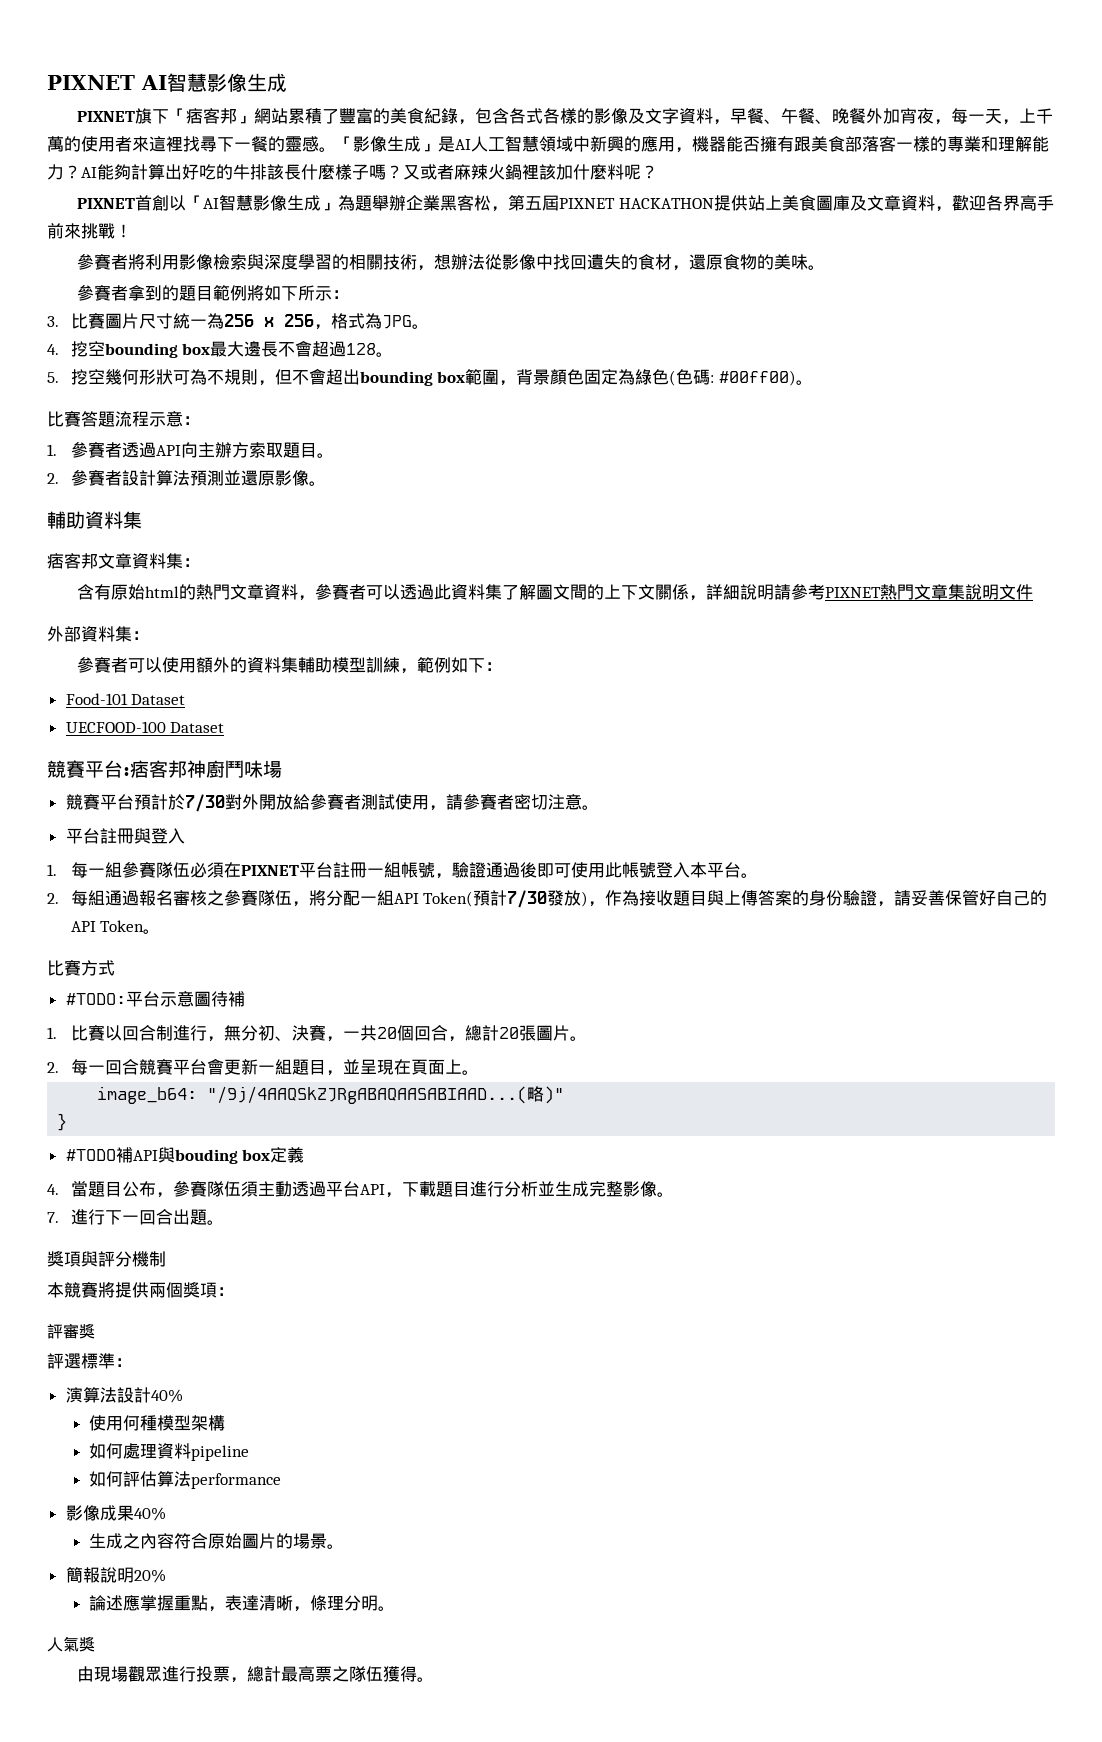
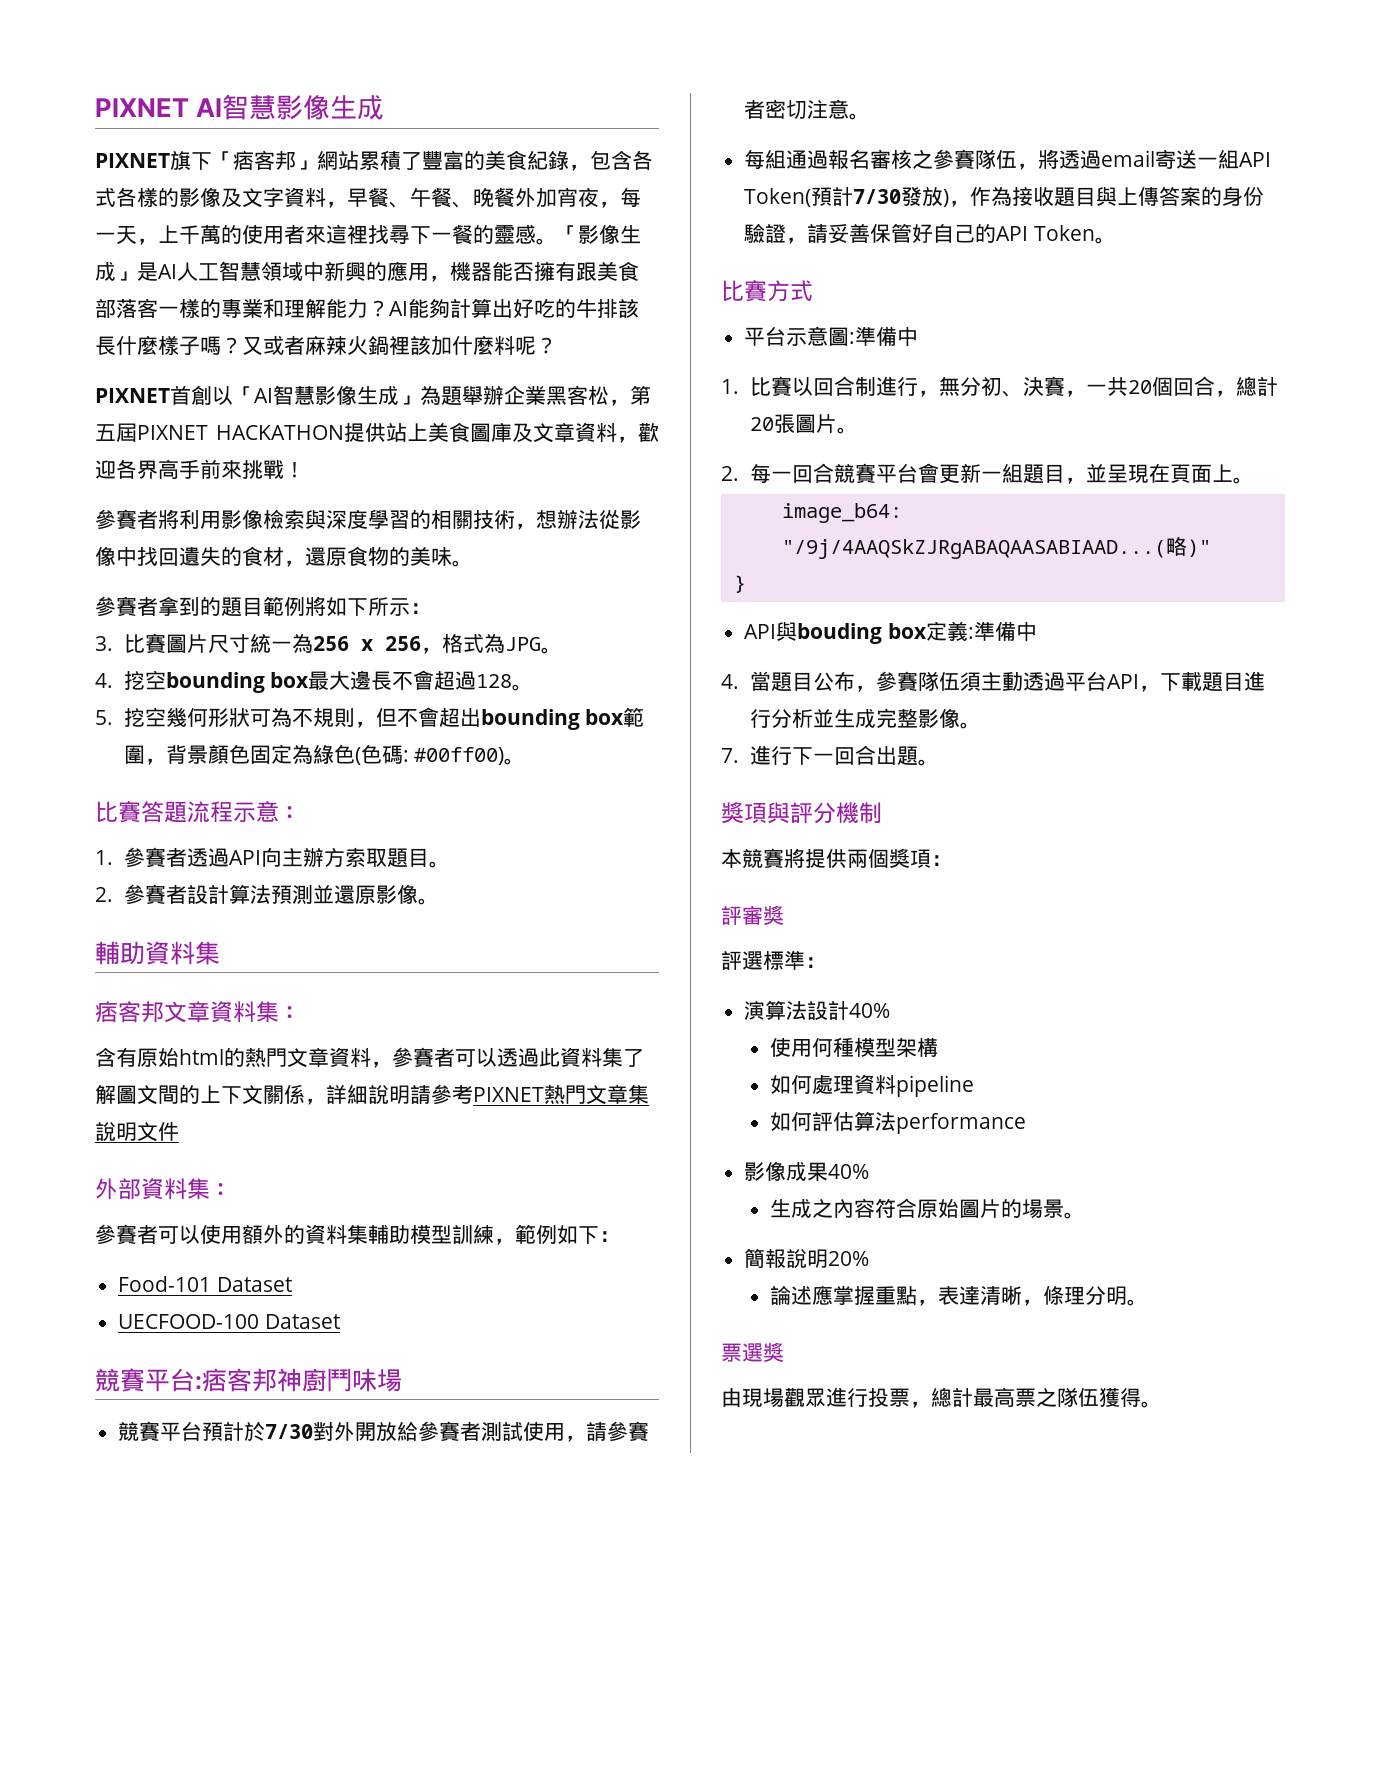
[65,828,185,844] [47,861,758,879] [47,893,59,904] 平台註冊與登入 // 1.每一組參賽隊伍必須在PIXNET平台註冊一組帳號，驗證通過後即可使用此帳號登入本平台。 // 2. -> (871, 116) none
[325,890,360,906] 分配 -> [1059,149,1198,169] 透過email寄送
[65,993,126,1005] #TODO: -> (813, 291) none
[210,991,245,1007] 待補 -> [849,326,919,347] :準備中
[65,1147,133,1163] #TODO補 -> (746, 584) none
(305, 1155) none -> [967,621,1037,642] :準備中
[47,1636,79,1652] 人氣 -> [721,1343,763,1362] 票選

